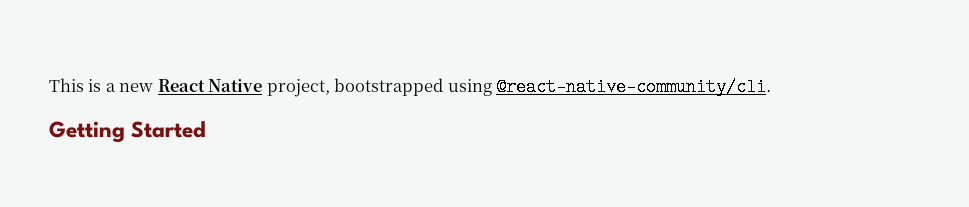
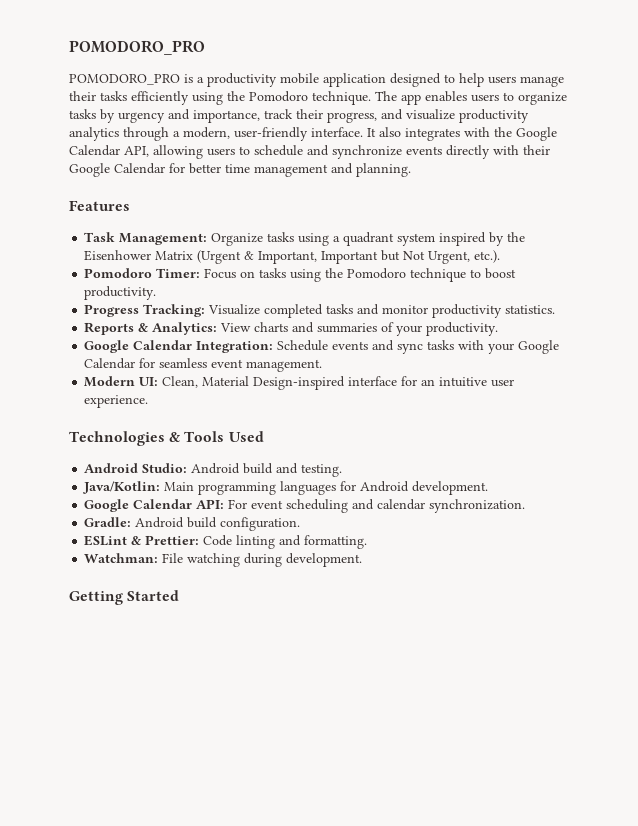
[49,78,772,97] This is a new React Native project, bootstrapped using @react-native-community/cli. -> [69,40,205,55] [69,73,564,87] [69,91,567,105] [69,109,529,123] [69,127,557,141] [69,145,550,159] [69,163,411,177] [69,200,130,211] [84,232,526,246] [84,250,501,264] [84,268,517,282] [84,286,157,300] [84,304,556,318] [84,322,499,336] [84,340,560,354] [84,358,323,372] [84,376,515,390] [84,395,149,408] [69,431,264,446] [84,463,343,477] [83,481,489,495] [84,499,526,513] [84,517,301,531] [84,535,368,549] [84,553,363,567] POMODORO_PRO // POMODORO_PRO is a productivity mobile application designed to help users manage their tasks efficiently using the Pomodoro technique. The app enables users to organize tasks by urgency and importance, track their progress, and visualize productivity analytics through a modern, user-friendly interface. It also integrates with the Google Calendar API, allowing users to schedule and synchronize events directly with their Google Calendar for better time management and planning. // Features // Task Management: Organize tasks using a quadrant system inspired by the Eisenhower Matrix (Urgent & Important, Important but Not Urgent, etc.). // Pomodoro Timer: Focus on tasks using the Pomodoro technique to boost productivity. // Progress Tracking: Visualize completed tasks and monitor productivity statistics. // Reports & Analytics: View charts and summaries of your productivity. // Google Calendar Integration: Schedule events and sync tasks with your Google Calendar for seamless event management. // Modern UI: Clean, Material Design-inspired interface for an intuitive user experience. // Technologies & Tools Used // Android Studio: Android build and testing. // Java/Kotlin: Main programming languages for Android development. // Google Calendar API: For event scheduling and calendar synchronization. // Gradle: Android build configuration. // ESLint & Prettier: Code linting and formatting. // Watchman: File watching during development.

